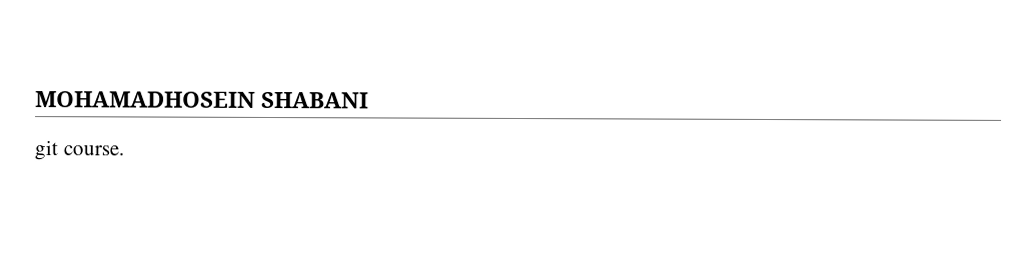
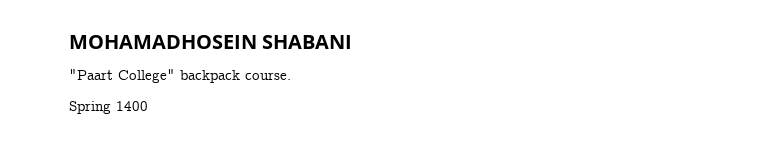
[34,140,58,161] git -> [69,69,240,83] "Paart College" backpack
(124, 150) none -> [69,101,148,114] // Spring 1400

